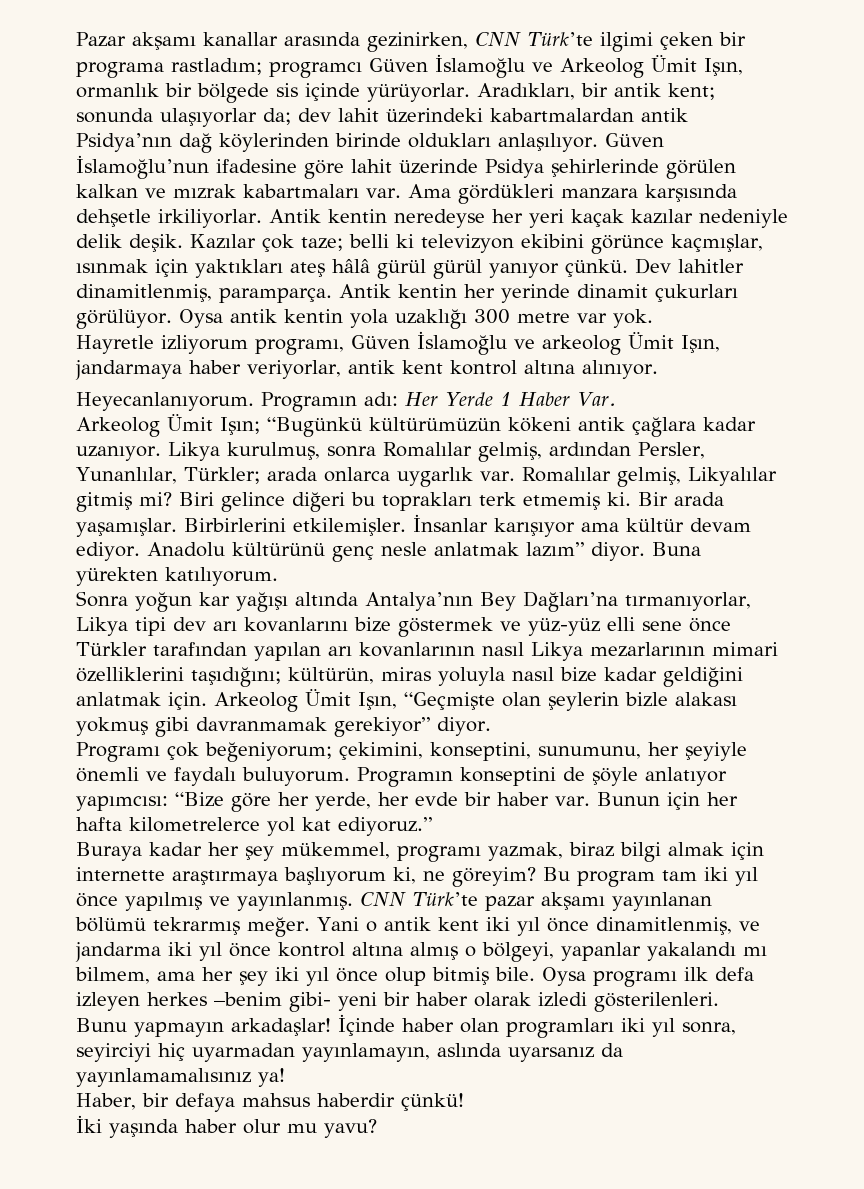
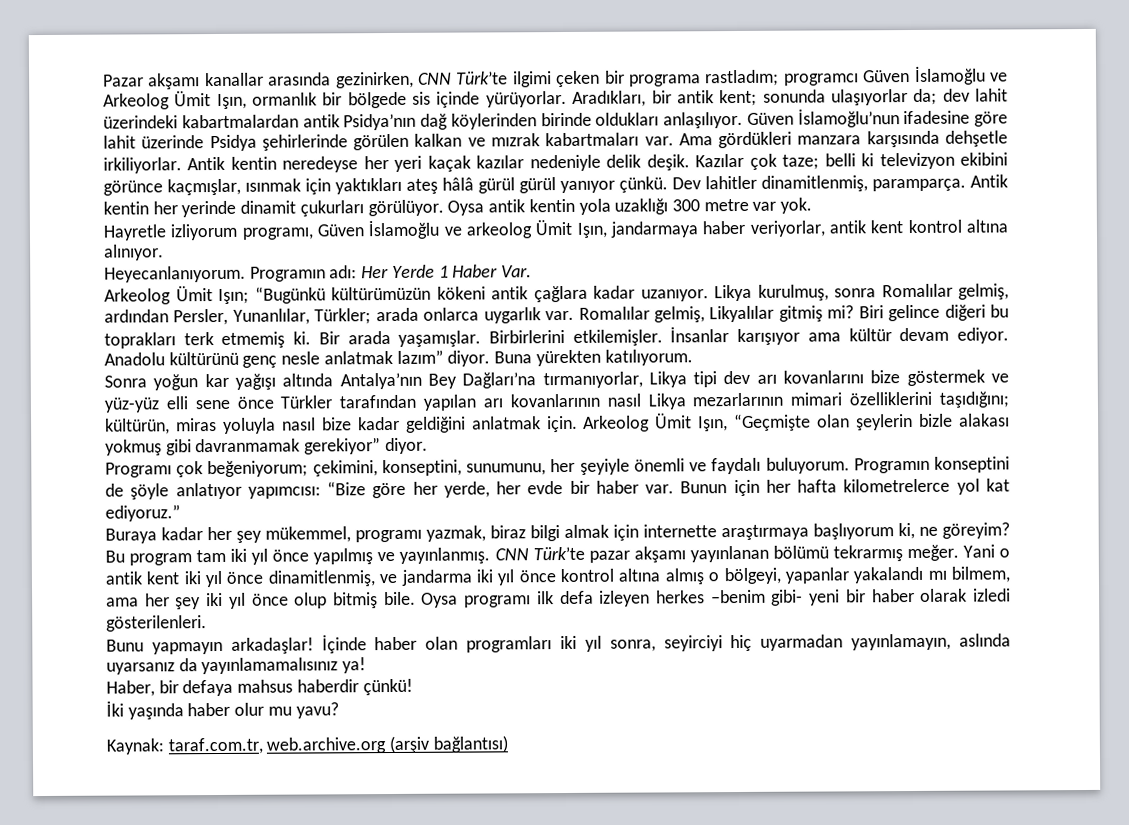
(377, 1128) none -> [106,735,508,755] // Kaynak: taraf.com.tr, web.archive.org (arşiv bağlantısı)

